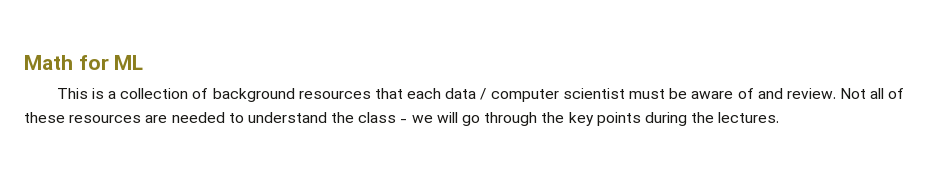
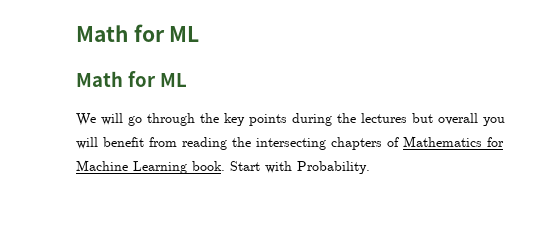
[24,55,144,70] [56,88,905,102] [24,112,433,123] Math for ML // This is a collection of background resources that each data / computer scientist must be aware of and review. Not all of these resources are needed to understand the class - we -> [76,24,200,42] [76,71,187,87] [76,113,96,126] Math for ML // Math for ML // We
[718,112,780,123] lectures. -> [361,113,505,126] [76,136,504,150] [76,160,370,174] lectures but overall you will benefit from reading the intersecting chapters of Mathematics for Machine Learning book. Start with Probability.

